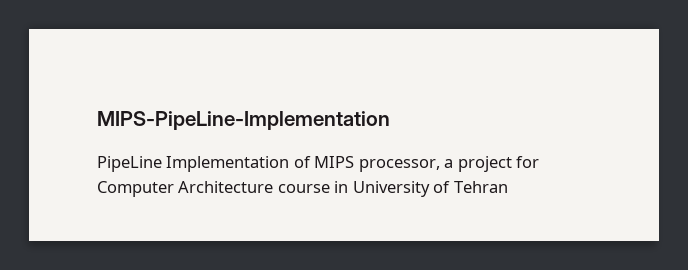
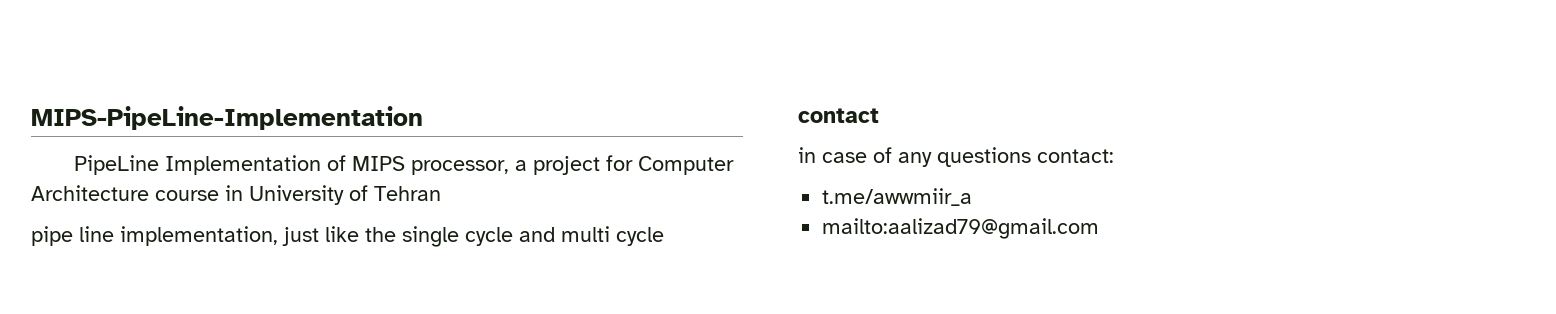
(508, 187) none -> [31,226,664,247] [798,108,879,123] [798,147,1114,167] [822,188,973,206] [822,218,1100,239] // pipe line implementation, just like the single cycle and multi cycle // contact // in case of any questions contact: // t.me/awwmiir_a // mailto:aalizad79@gmail.com

